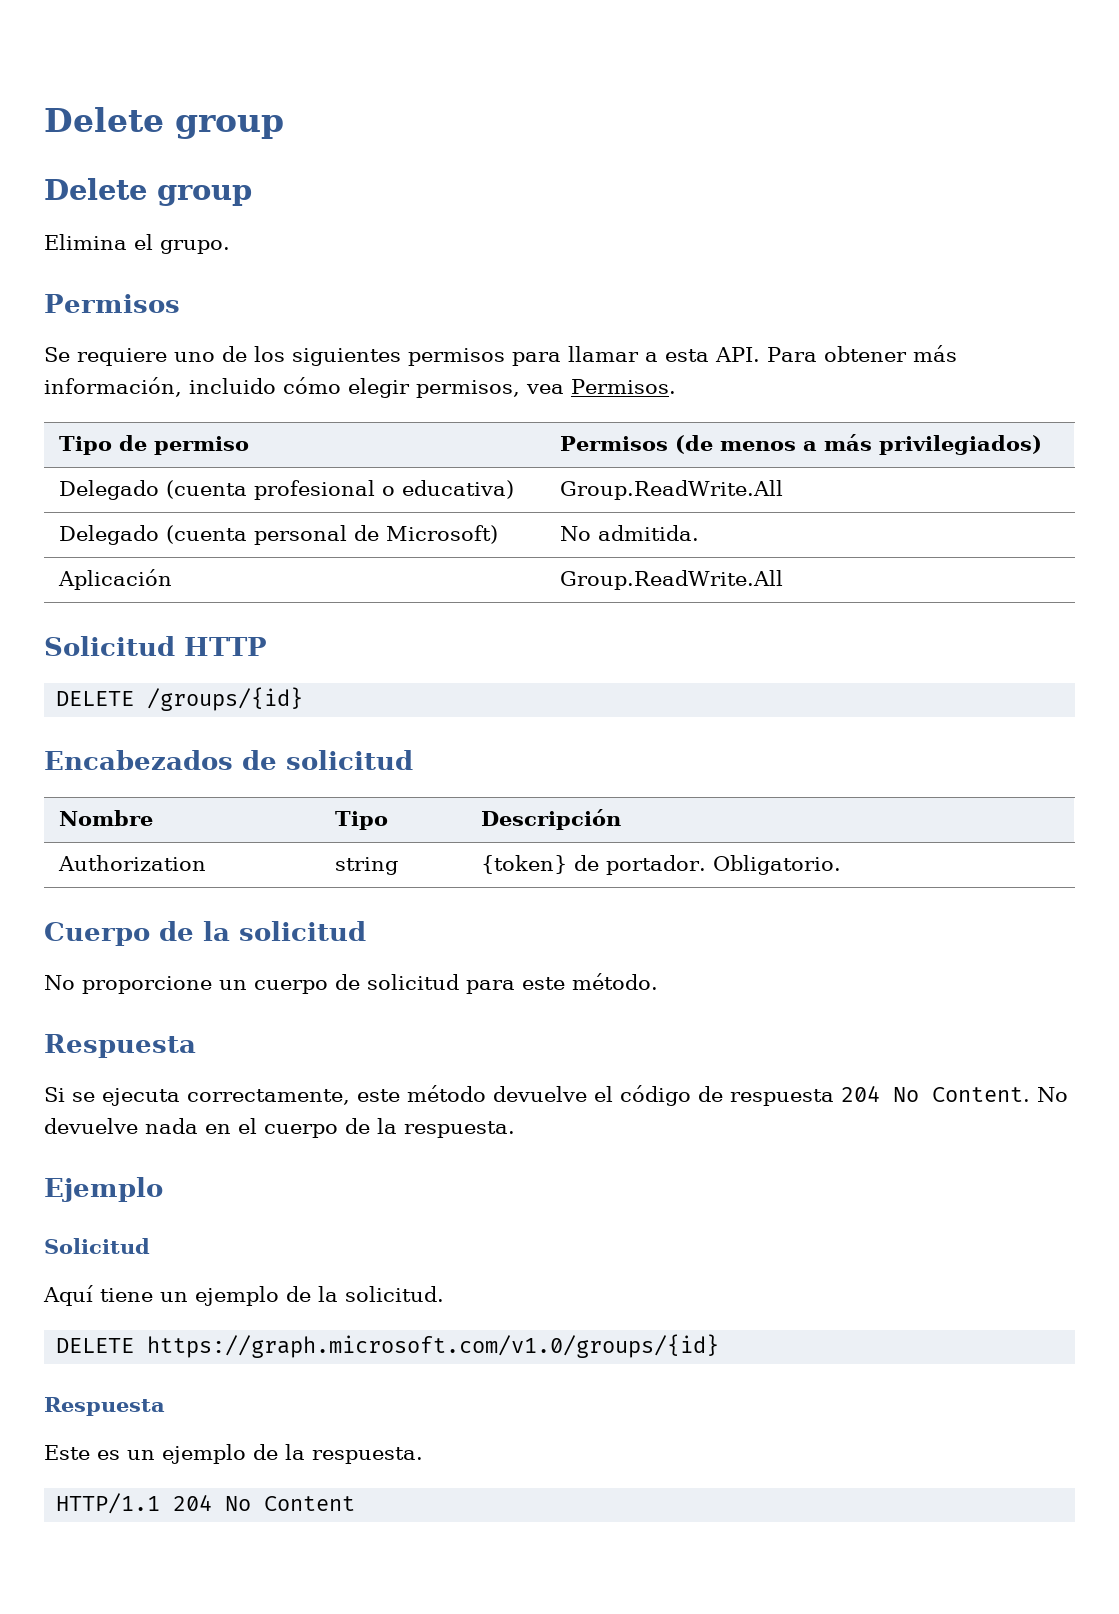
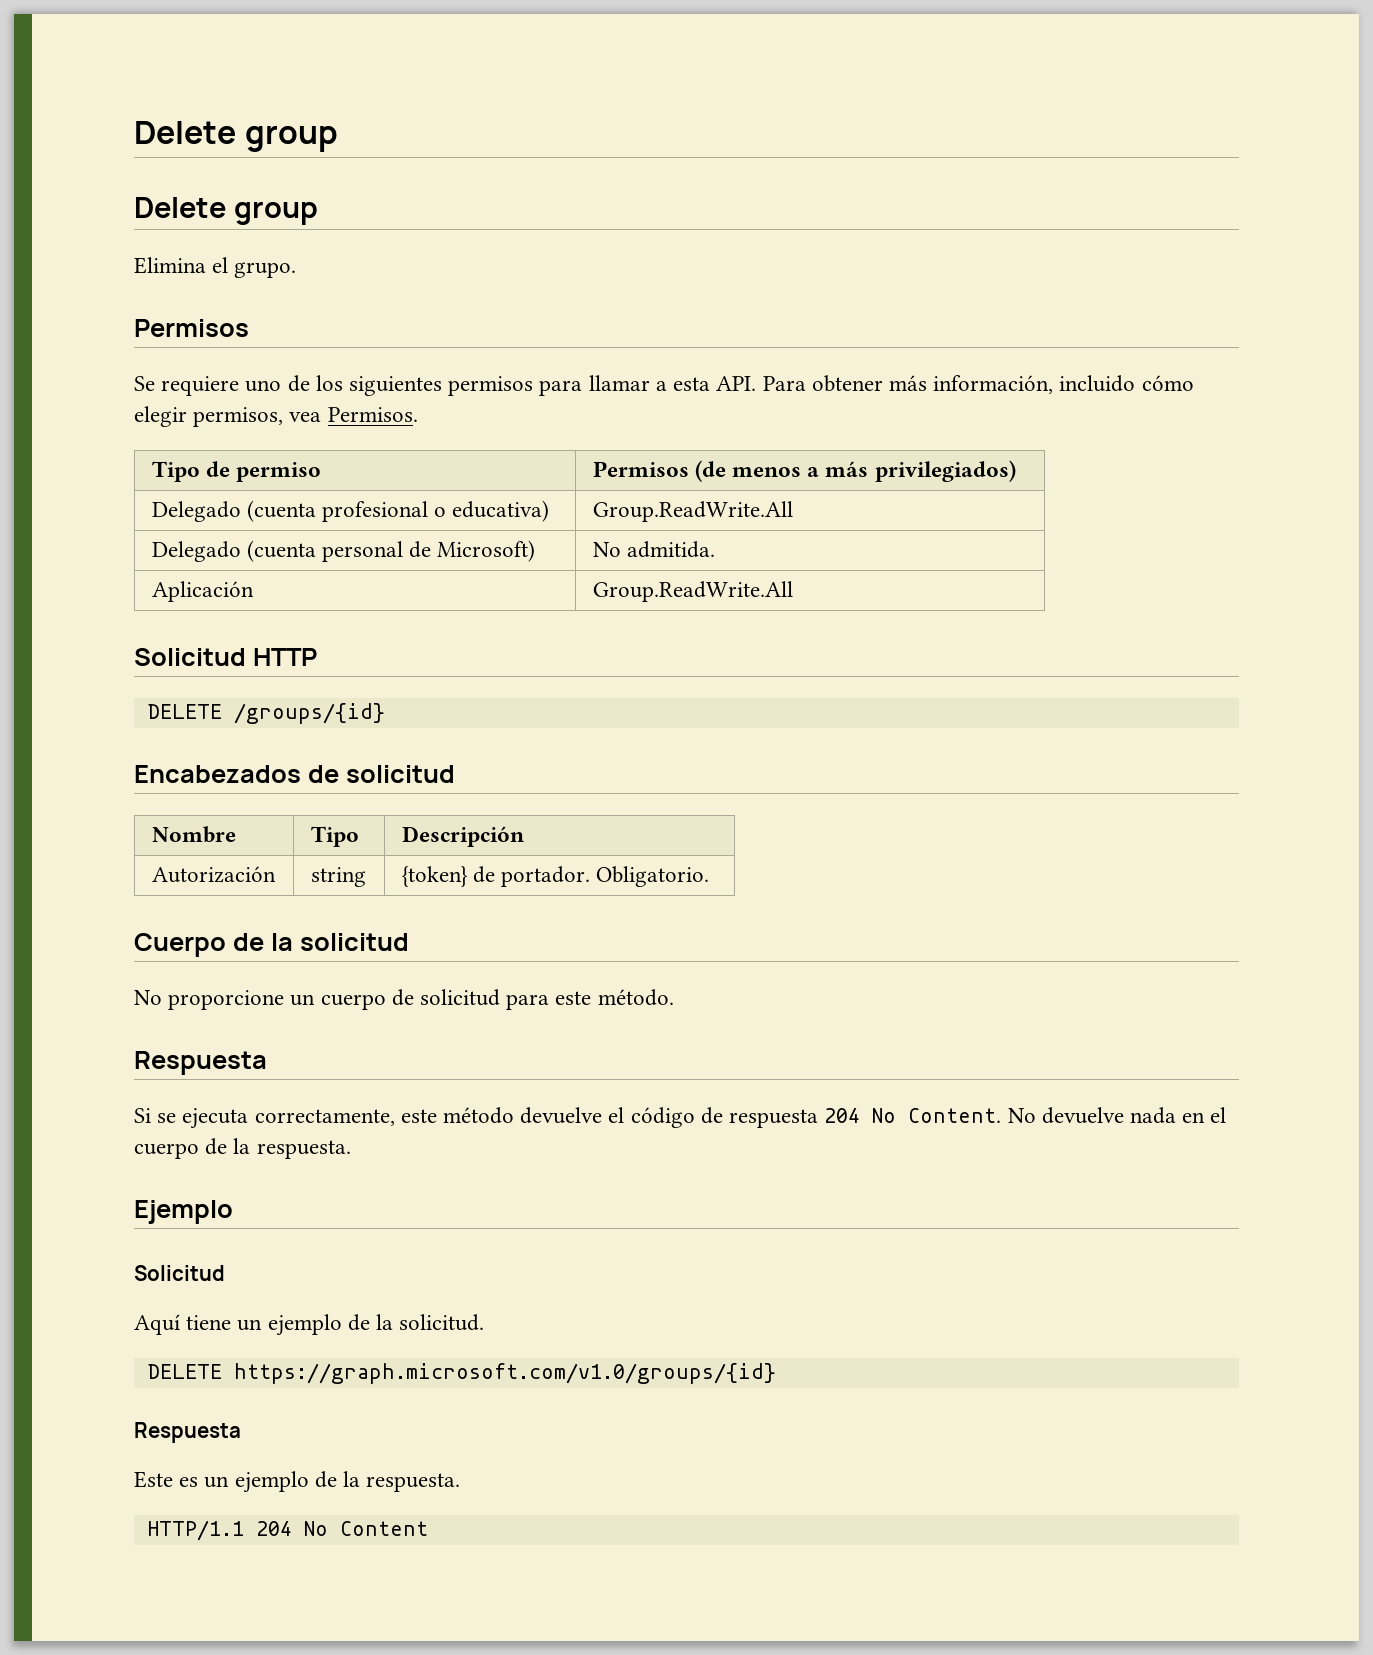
[57,855,206,871] Authorization -> [151,866,276,883] Autorización

